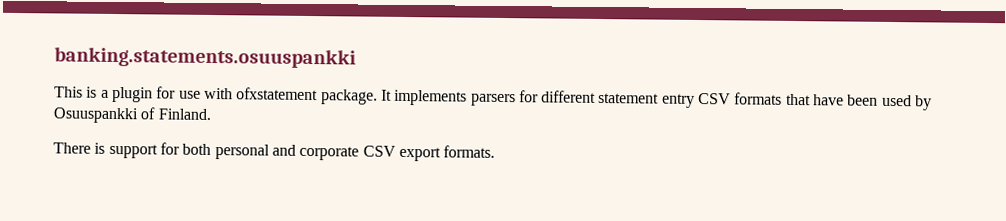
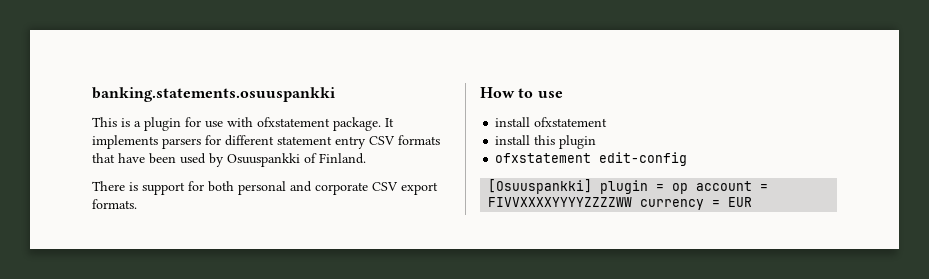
(496, 151) none -> [480,87,563,98] [495,117,608,127] [495,135,597,149] [495,152,688,166] [488,179,769,194] [488,197,753,210] // How to use // install ofxstatement // install this plugin // ofxstatement edit-config // [Osuuspankki] plugin = op account = FIVVXXXXYYYYZZZZWW currency = EUR

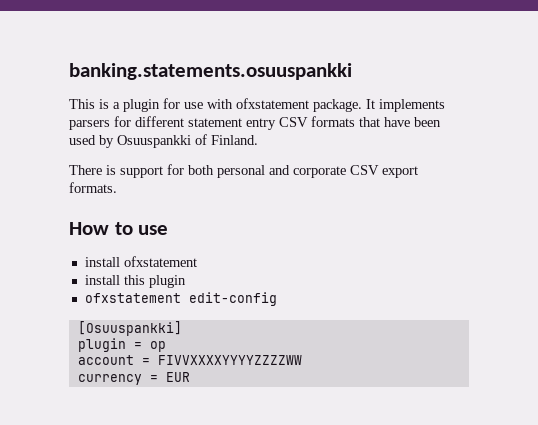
(593, 186) none -> (182, 328) //
(689, 188) none -> (166, 346) //
(633, 202) none -> (302, 360) //

